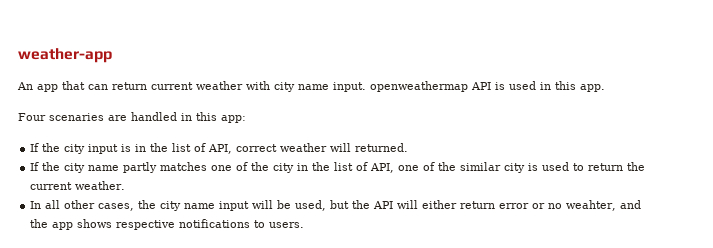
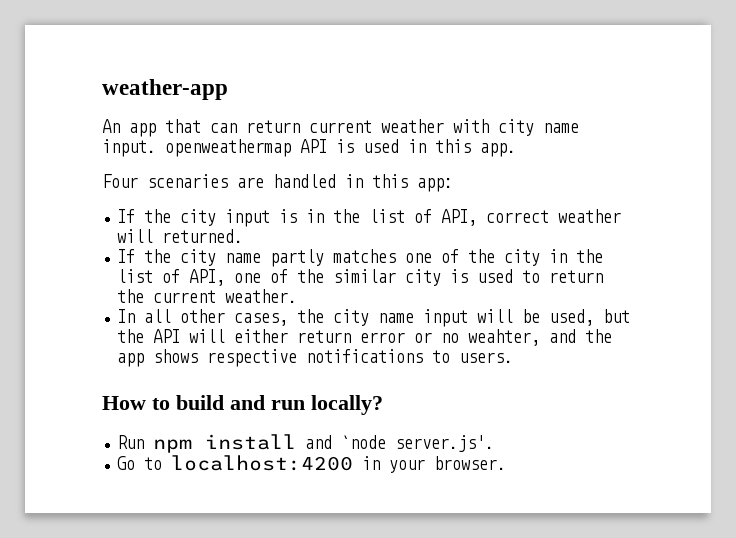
(305, 225) none -> [102,395,383,415] [117,434,495,453] [117,455,507,473] // How to build and run locally? // Run npm install and `node server.js'. // Go to localhost:4200 in your browser.

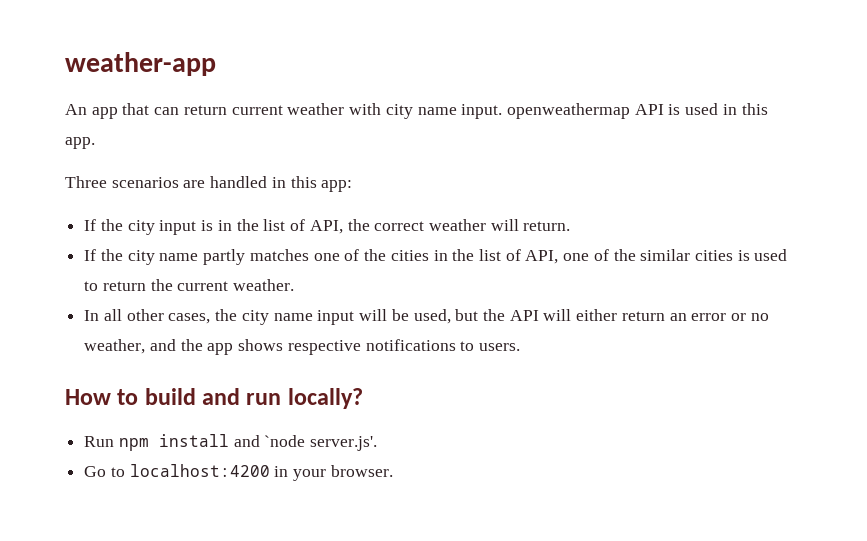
[102,174,228,188] Four scenaries -> [65,176,179,188] Three scenarios
(478, 217) none -> [347,219,370,231] the
[162,229,244,243] returned. -> [523,221,571,231] return.
[504,249,541,266] city -> [390,250,429,261] cities
[405,269,442,286] city -> [695,250,734,261] cities
(352, 336) none -> [669,313,687,321] an
[468,329,541,346] weahter, -> [84,339,146,354] weather,

